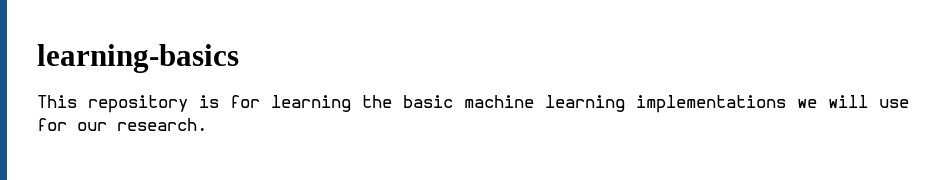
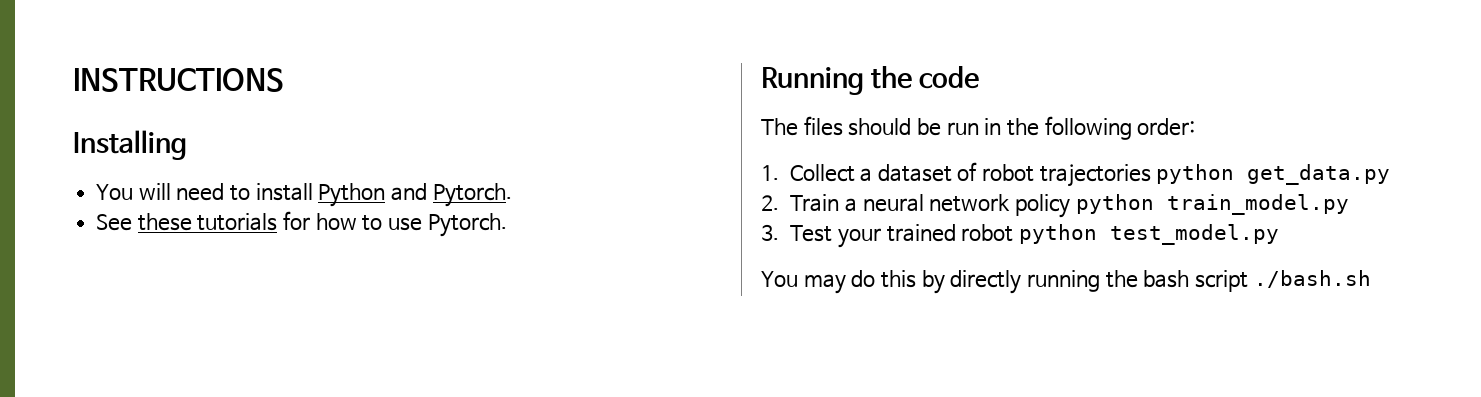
[37,44,239,73] [37,95,909,113] [37,118,207,131] learning-basics // This repository is for learning the basic machine learning implementations we will use for our research. -> [73,68,284,92] [73,130,187,160] [96,183,512,207] [96,211,507,237] [761,66,980,95] [761,116,1196,140] [761,162,1391,187] [761,194,1349,218] [761,224,1280,248] [761,270,1371,294] INSTRUCTIONS // Installing // You will need to install Python and Pytorch. // See these tutorials for how to use Pytorch. // Running the code // The files should be run in the following order: // 1. Collect a dataset of robot trajectories python get_data.py // 2. Train a neural network policy python train_model.py // 3. Test your trained robot python test_model.py // You may do this by directly running the bash script ./bash.sh

